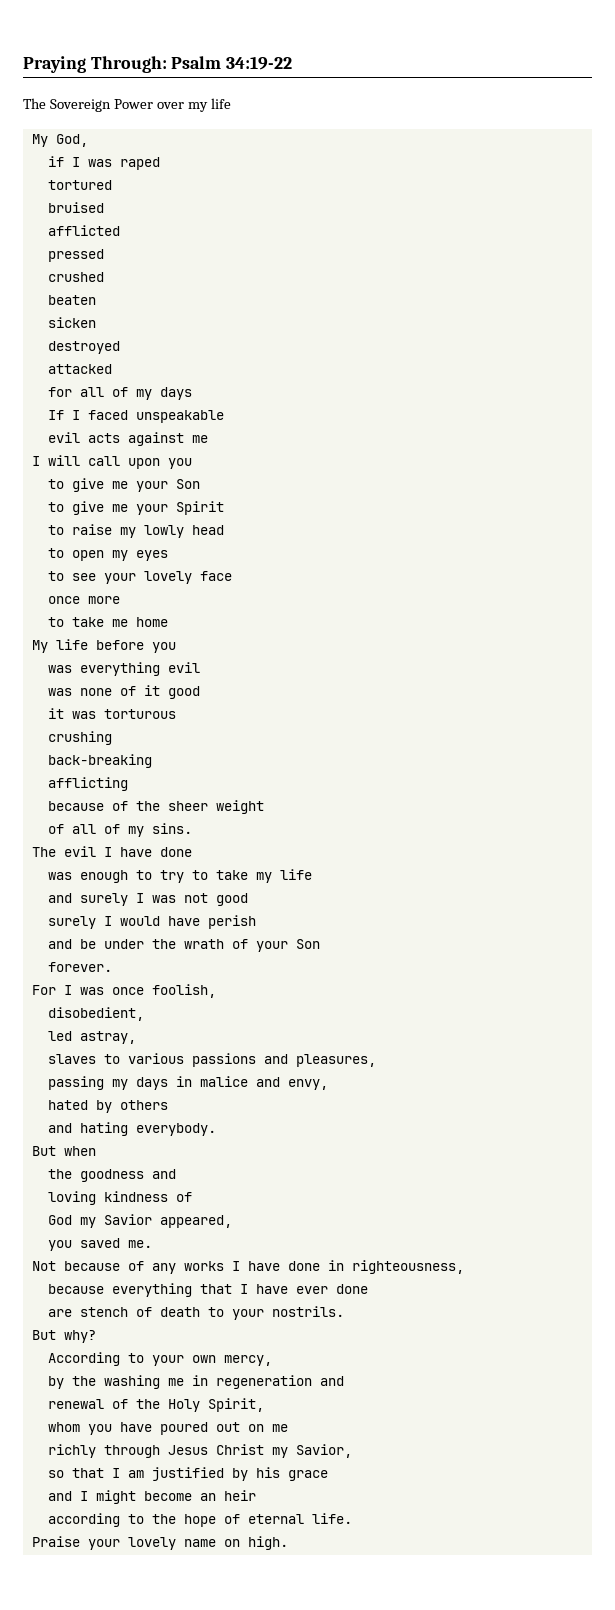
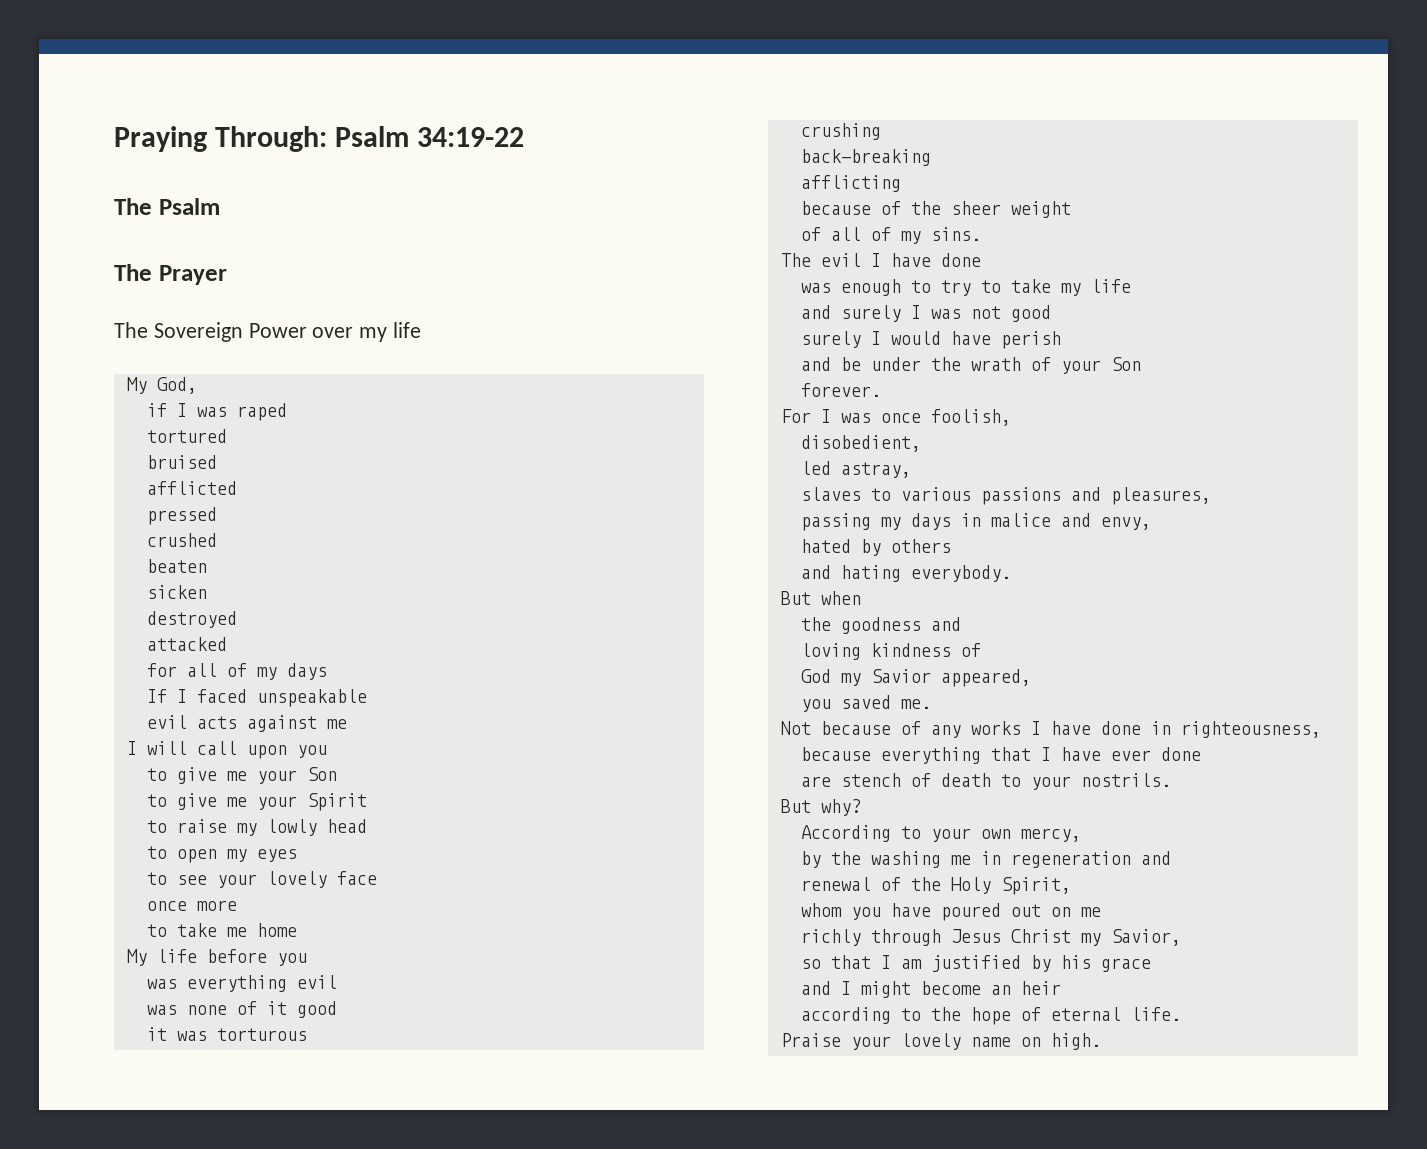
(293, 63) none -> [114,198,220,215] [114,264,227,285] // The Psalm // The Prayer

